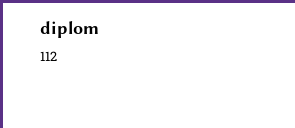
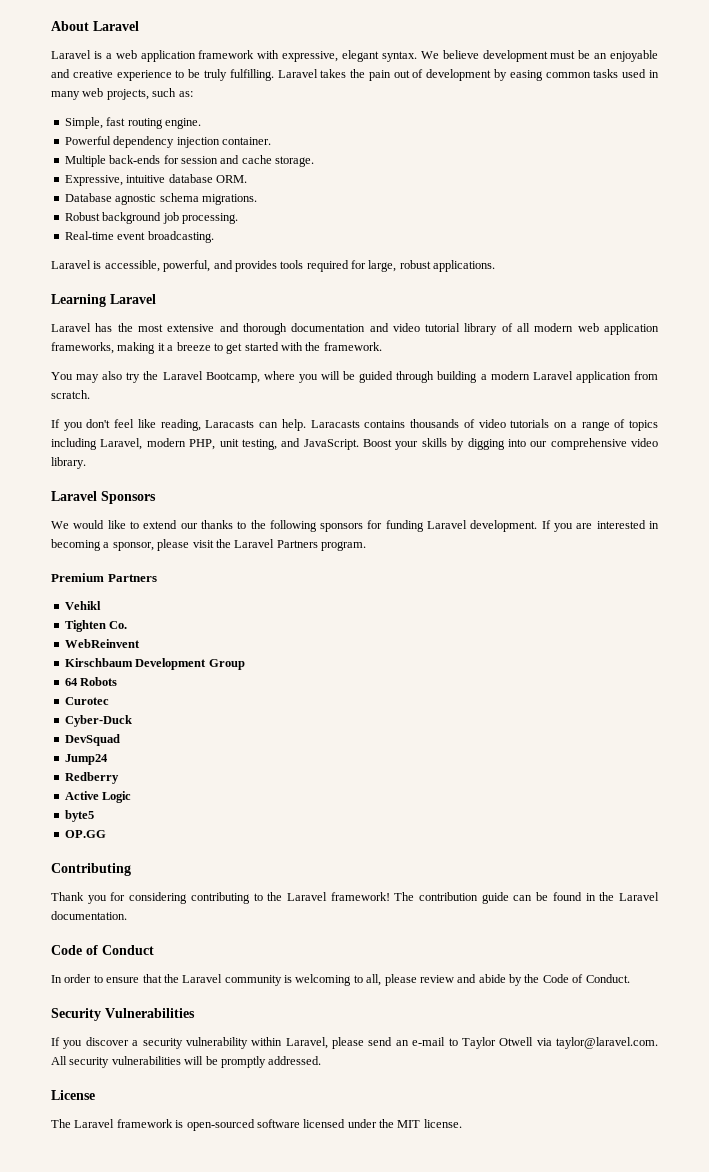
[40,21,99,38] [40,51,57,61] diplom // 112 -> [51,21,139,31] [51,50,658,62] [51,69,659,81] [51,88,193,100] [64,117,201,129] [64,136,271,148] [64,155,314,167] [64,174,247,186] [64,193,257,205] [64,212,238,224] [64,231,214,243] [51,260,496,272] [51,294,156,307] [51,323,659,335] [51,342,382,354] [51,371,658,383] [51,390,90,399] [51,419,658,431] [51,438,658,450] [51,457,86,469] [51,491,156,504] [51,520,659,532] [51,539,366,551] [51,573,157,582] [64,601,101,610] [64,620,128,632] [64,639,140,648] [64,658,245,670] [64,677,118,686] [64,697,109,705] [64,715,132,727] [64,734,120,746] [64,754,108,765] [64,772,119,784] [64,791,132,803] [64,810,94,822] [64,830,106,838] [51,863,131,876] [51,892,659,904] [51,911,127,920] [51,945,154,955] [51,974,630,986] [51,1008,195,1021] [51,1037,658,1049] [51,1056,322,1068] [51,1090,95,1100] [51,1119,462,1131] About Laravel // Laravel is a web application framework with expressive, elegant syntax. We believe development must be an enjoyable and creative experience to be truly fulfilling. Laravel takes the pain out of development by easing common tasks used in many web projects, such as: // Simple, fast routing engine. // Powerful dependency injection container. // Multiple back-ends for session and cache storage. // Expressive, intuitive database ORM. // Database agnostic schema migrations. // Robust background job processing. // Real-time event broadcasting. // Laravel is accessible, powerful, and provides tools required for large, robust applications. // Learning Laravel // Laravel has the most extensive and thorough documentation and video tutorial library of all modern web application frameworks, making it a breeze to get started with the framework. // You may also try the Laravel Bootcamp, where you will be guided through building a modern Laravel application from scratch. // If you don't feel like reading, Laracasts can help. Laracasts contains thousands of video tutorials on a range of topics including Laravel, modern PHP, unit testing, and JavaScript. Boost your skills by digging into our comprehensive video library. // Laravel Sponsors // We would like to extend our thanks to the following sponsors for funding Laravel development. If you are interested in becoming a sponsor, please visit the Laravel Partners program. // Premium Partners // Vehikl // Tighten Co. // WebReinvent // Kirschbaum Development Group // 64 Robots // Curotec // Cyber-Duck // DevSquad // Jump24 // Redberry // Active Logic // byte5 // OP.GG // Contributing // Thank you for considering contributing to the Laravel framework! The contribution guide can be found in the Laravel documentation. // Code of Conduct // In order to ensure that the Laravel community is welcoming to all, please review and abide by the Code of Conduct. // Security Vulnerabilities // If you discover a security vulnerability within Laravel, please send an e-mail to Taylor Otwell via taylor@laravel.com. All security vulnerabilities will be promptly addressed. // License // The Laravel framework is open-sourced software licensed under the MIT license.

